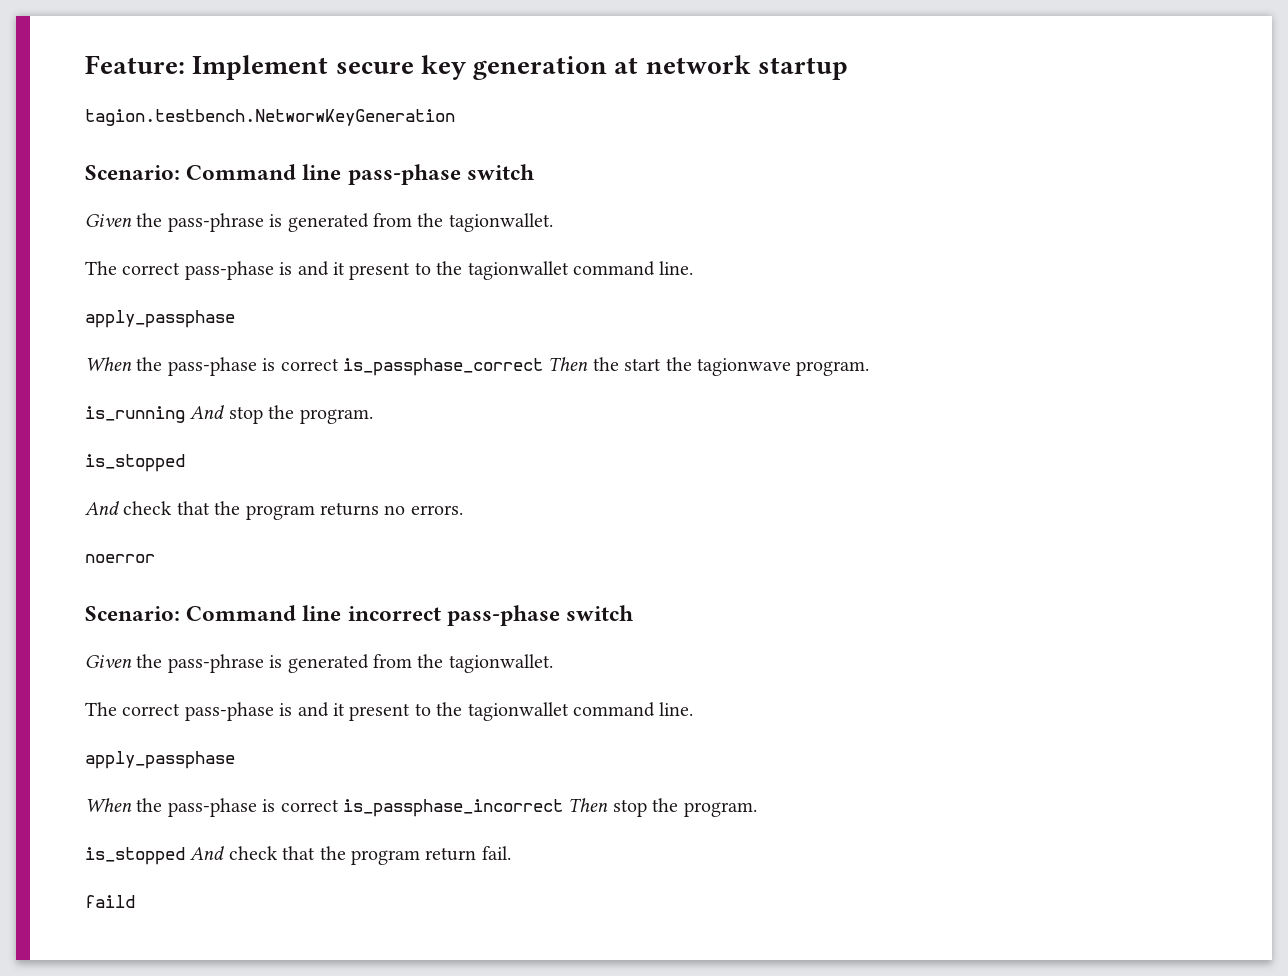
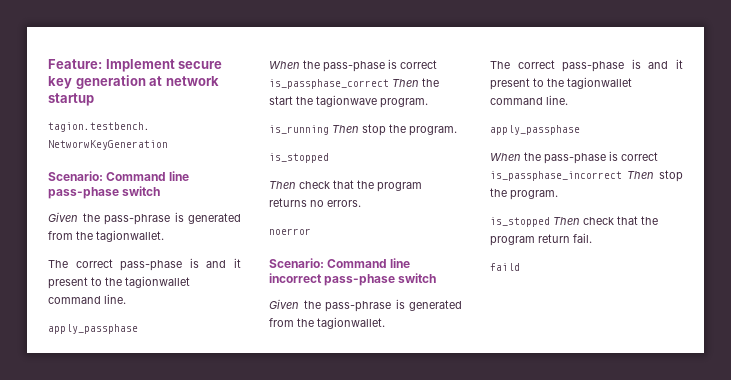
[190,405,225,419] And -> [332,125,359,133] Then
[85,501,119,515] And -> [269,181,296,189] Then
[190,846,225,860] And -> [553,217,580,225] Then

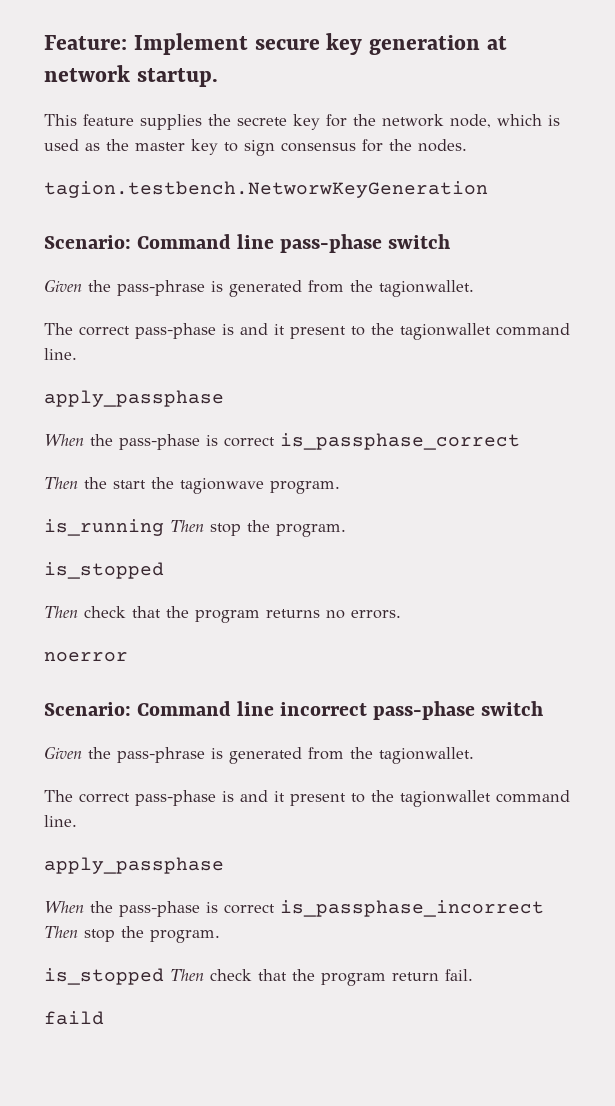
[48,93,94,106] startup -> [136,68,218,87] [44,114,560,130] [44,139,467,156] startup. // This feature supplies the secrete key for the network node, which is used as the master key to sign consensus for the nodes.
(389, 84) none -> (520, 441) //

